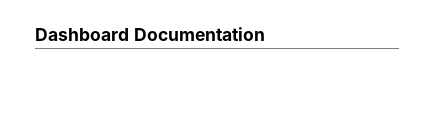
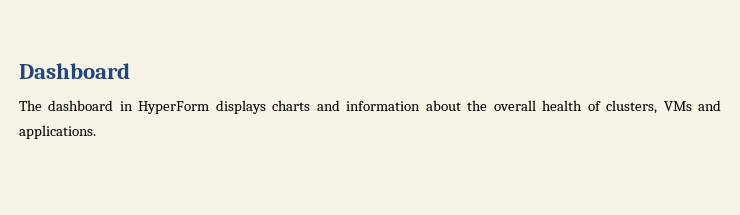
[133,27,265,41] Documentation -> [19,100,721,114] [19,125,96,139] // The dashboard in HyperForm displays charts and information about the overall health of clusters, VMs and applications.

